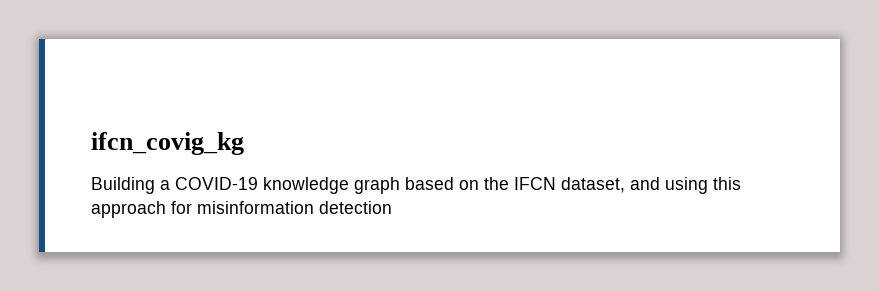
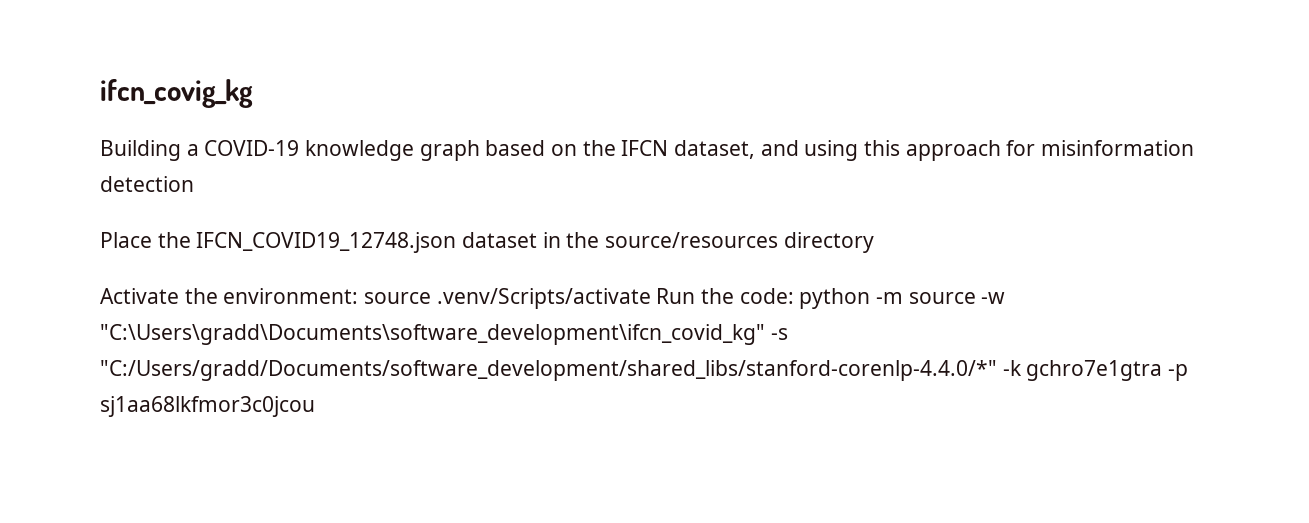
(392, 207) none -> [100,232,874,253] [100,288,1006,309] [100,324,788,345] [100,360,1189,381] [100,396,315,417] // Place the IFCN_COVID19_12748.json dataset in the source/resources directory // Activate the environment: source .venv/Scripts/activate Run the code: python -m source -w "C:\Users\gradd\Documents\software_development\ifcn_covid_kg" -s "C:/Users/gradd/Documents/software_development/shared_libs/stanford-corenlp-4.4.0/*" -k gchro7e1gtra -p sj1aa68lkfmor3c0jcou

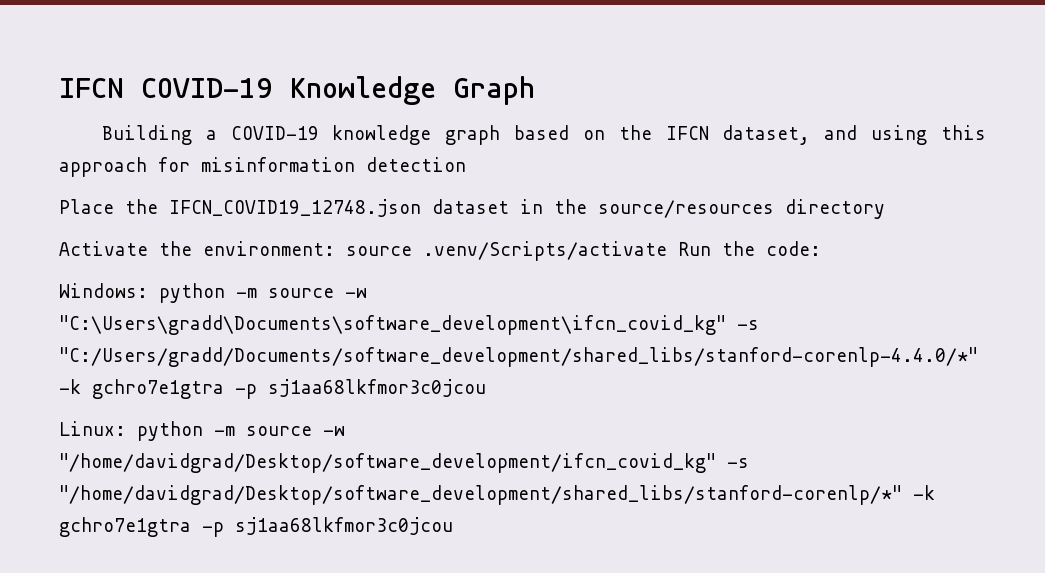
[100,79,253,108] ifcn_covig_kg -> [59,76,535,105] IFCN COVID-19 Knowledge Graph
(794, 296) none -> [59,283,148,298] // Windows:
(315, 406) none -> [59,421,345,441] [59,453,749,473] [59,485,935,505] [59,517,453,537] // Linux: python -m source -w "/home/davidgrad/Desktop/software_development/ifcn_covid_kg" -s "/home/davidgrad/Desktop/software_development/shared_libs/stanford-corenlp/*" -k gchro7e1gtra -p sj1aa68lkfmor3c0jcou

